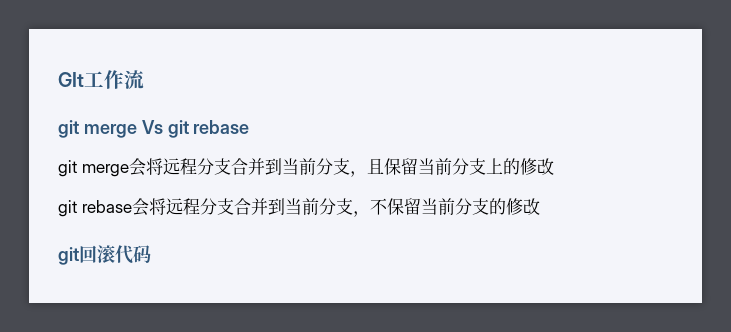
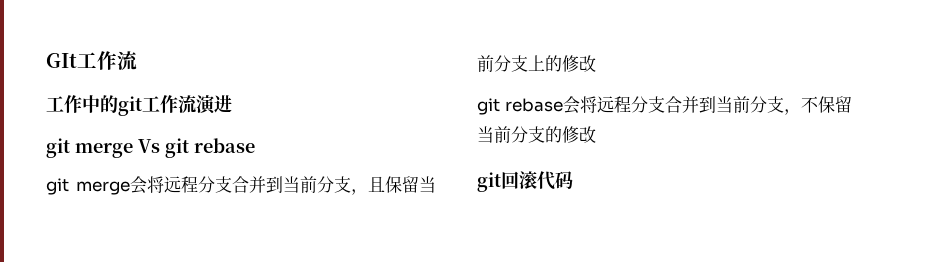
(144, 79) none -> [46,95,232,116] // 工作中的git工作流演进

